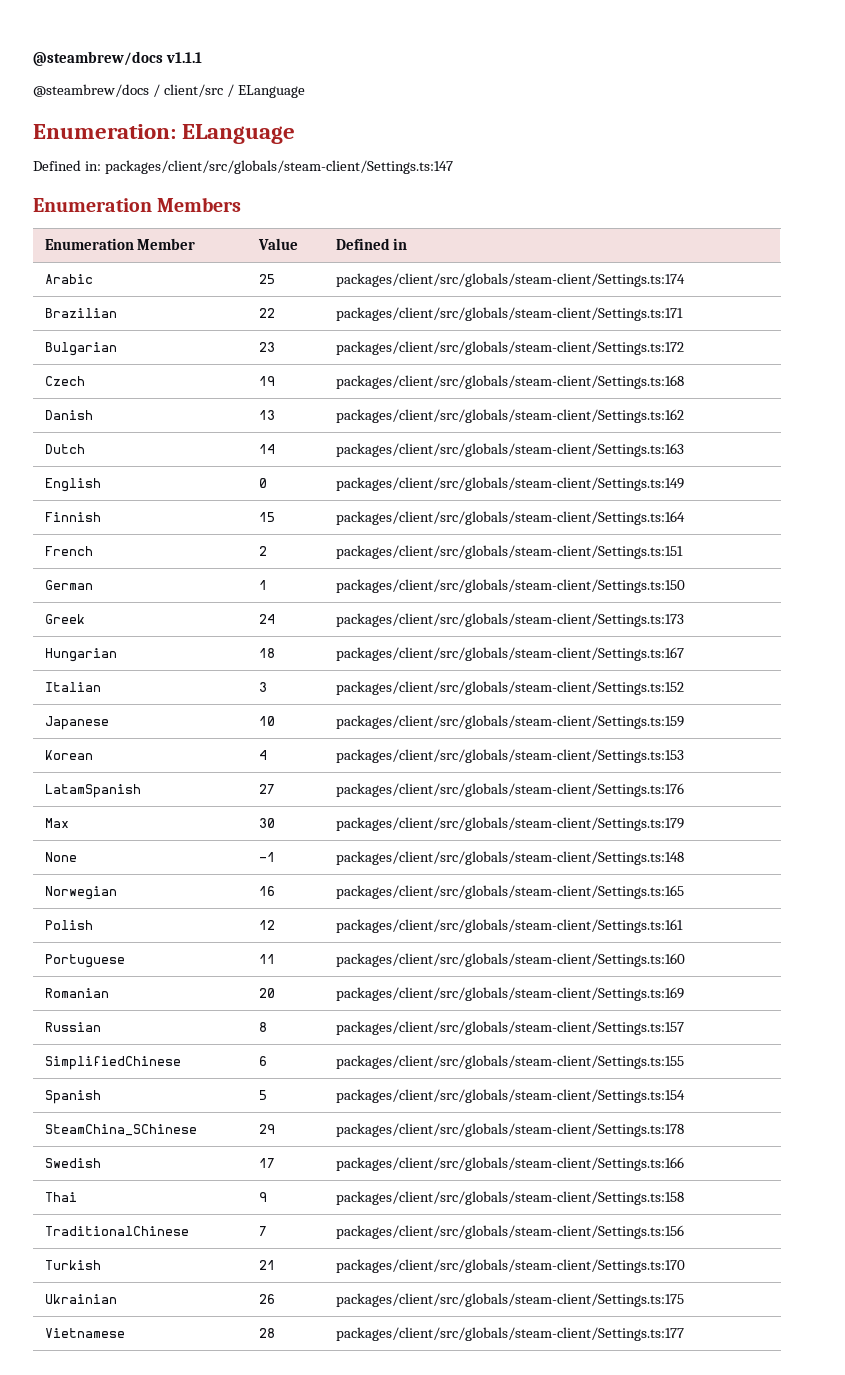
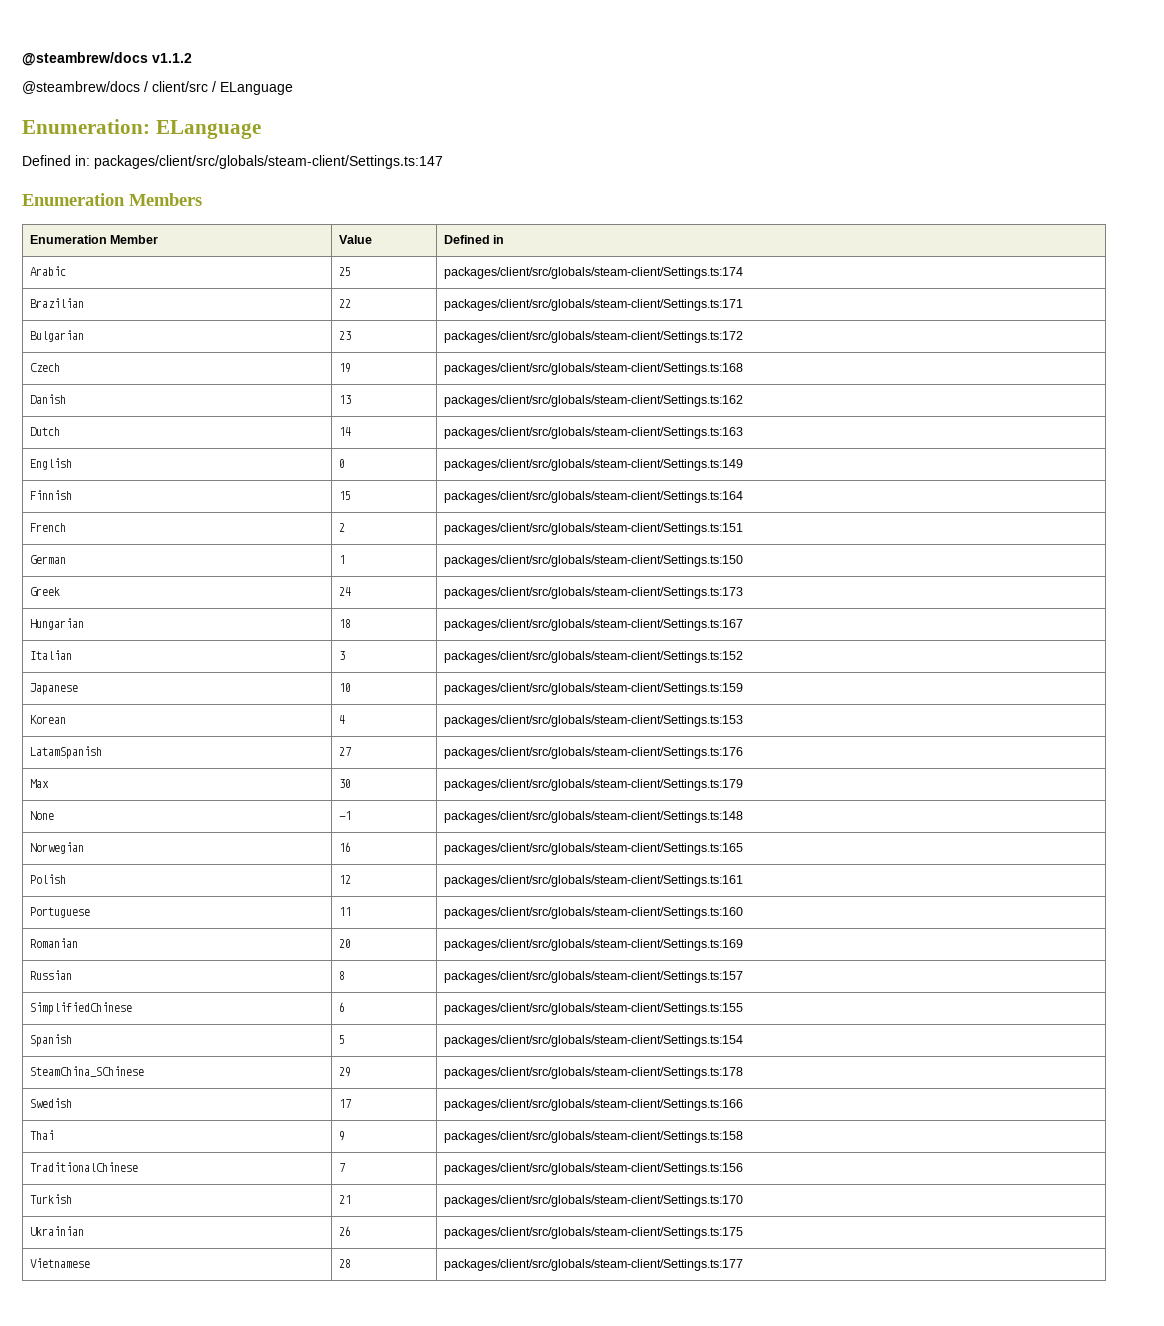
[33,51,202,66] @steambrew/docs v1.1.1 -> [22,52,192,66] @steambrew/docs v1.1.2

